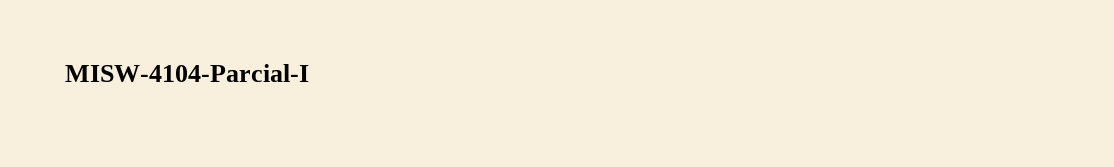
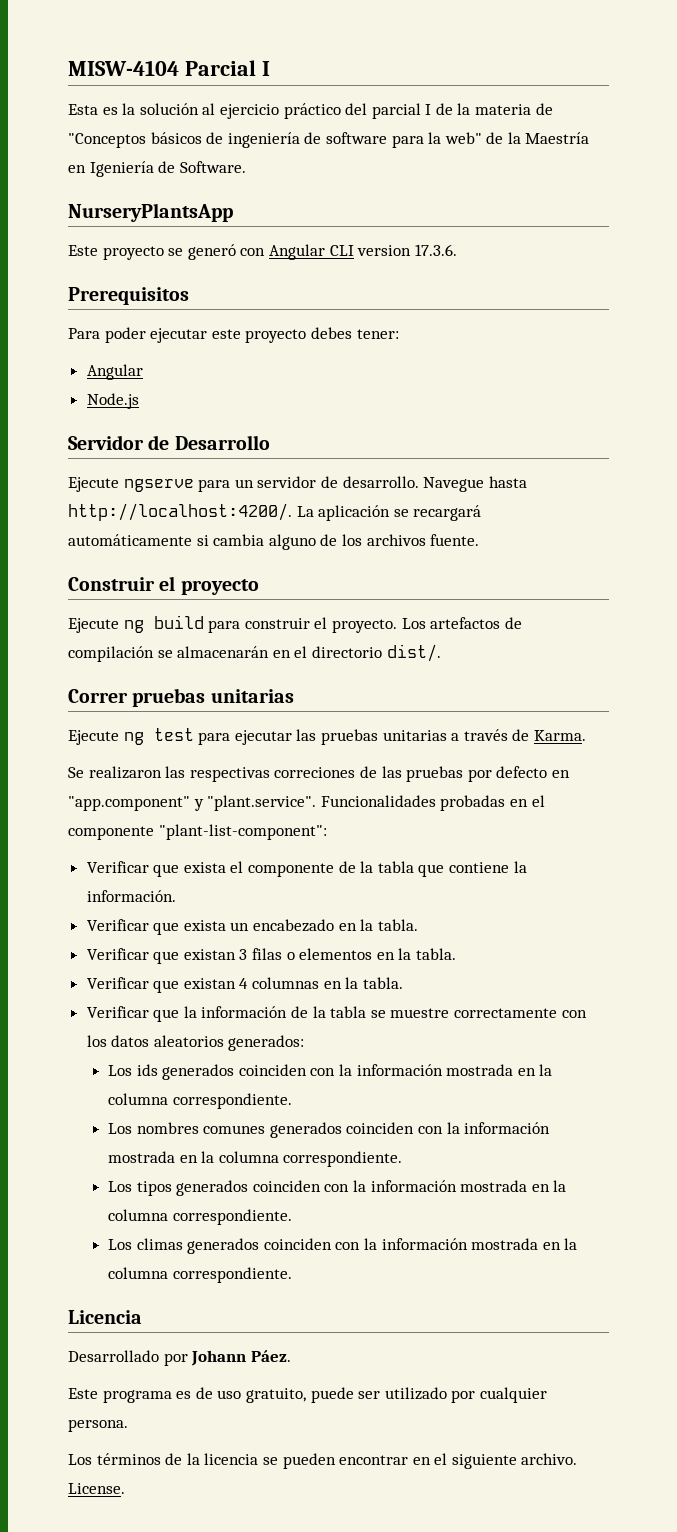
[65,64,309,82] MISW-4104-Parcial-I -> [68,60,270,76] [68,103,553,119] [68,132,590,148] [68,161,246,177] [68,203,233,222] [68,244,457,260] [68,287,189,305] [68,327,399,343] [86,364,143,380] [86,393,139,409] [68,435,270,450] [68,476,527,492] [68,503,482,521] [68,534,480,550] [68,576,259,595] [68,615,522,633] [68,644,441,662] [68,688,294,707] [68,728,586,745] [68,766,570,782] [68,795,545,811] [68,824,327,840] [86,861,527,877] [86,890,176,902] [86,919,418,935] [86,948,457,964] [86,977,403,993] [86,1006,587,1022] [86,1035,305,1051] [108,1064,553,1080] [108,1093,292,1109] [108,1122,551,1138] [108,1151,403,1167] [108,1180,567,1196] [108,1209,292,1225] [108,1238,578,1254] [108,1267,292,1283] [68,1310,142,1324] [68,1350,291,1366] [68,1387,547,1403] [68,1419,128,1432] [68,1453,578,1469] [68,1483,125,1494] MISW-4104 Parcial I // Esta es la solución al ejercicio práctico del parcial I de la materia de "Conceptos básicos de ingeniería de software para la web" de la Maestría en Igeniería de Software. // NurseryPlantsApp // Este proyecto se generó con Angular CLI version 17.3.6. // Prerequisitos // Para poder ejecutar este proyecto debes tener: // Angular // Node.js // Servidor de Desarrollo // Ejecute ngserve para un servidor de desarrollo. Navegue hasta http://localhost:4200/. La aplicación se recargará automáticamente si cambia alguno de los archivos fuente. // Construir el proyecto // Ejecute ng build para construir el proyecto. Los artefactos de compilación se almacenarán en el directorio dist/. // Correr pruebas unitarias // Ejecute ng test para ejecutar las pruebas unitarias a través de Karma. // Se realizaron las respectivas correciones de las pruebas por defecto en "app.component" y "plant.service". Funcionalidades probadas en el componente "plant-list-component": // Verificar que exista el componente de la tabla que contiene la información. // Verificar que exista un encabezado en la tabla. // Verificar que existan 3 filas o elementos en la tabla. // Verificar que existan 4 columnas en la tabla. // Verificar que la información de la tabla se muestre correctamente con los datos aleatorios generados: // Los ids generados coinciden con la información mostrada en la columna correspondiente. // Los nombres comunes generados coinciden con la información mostrada en la columna correspondiente. // Los tipos generados coinciden con la información mostrada en la columna correspondiente. // Los climas generados coinciden con la información mostrada en la columna correspondiente. // Licencia // Desarrollado por Johann Páez. // Este programa es de uso gratuito, puede ser utilizado por cualquier persona. // Los términos de la licencia se pueden encontrar en el siguiente archivo. License.

